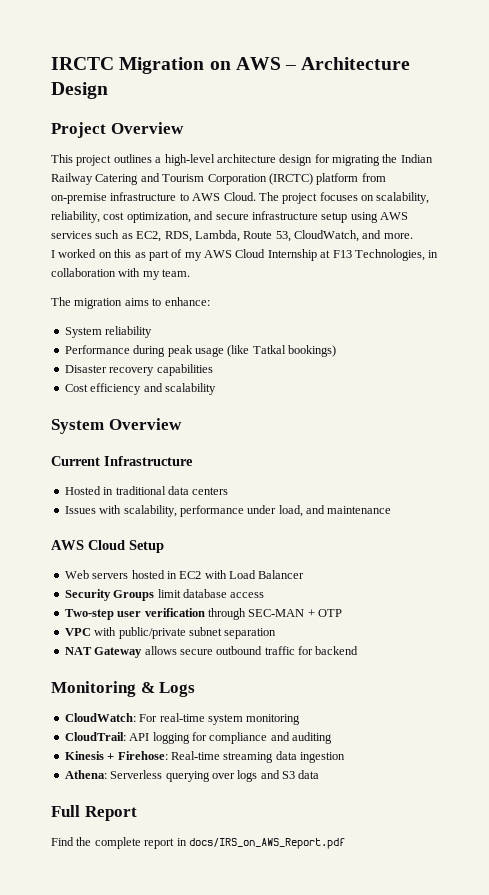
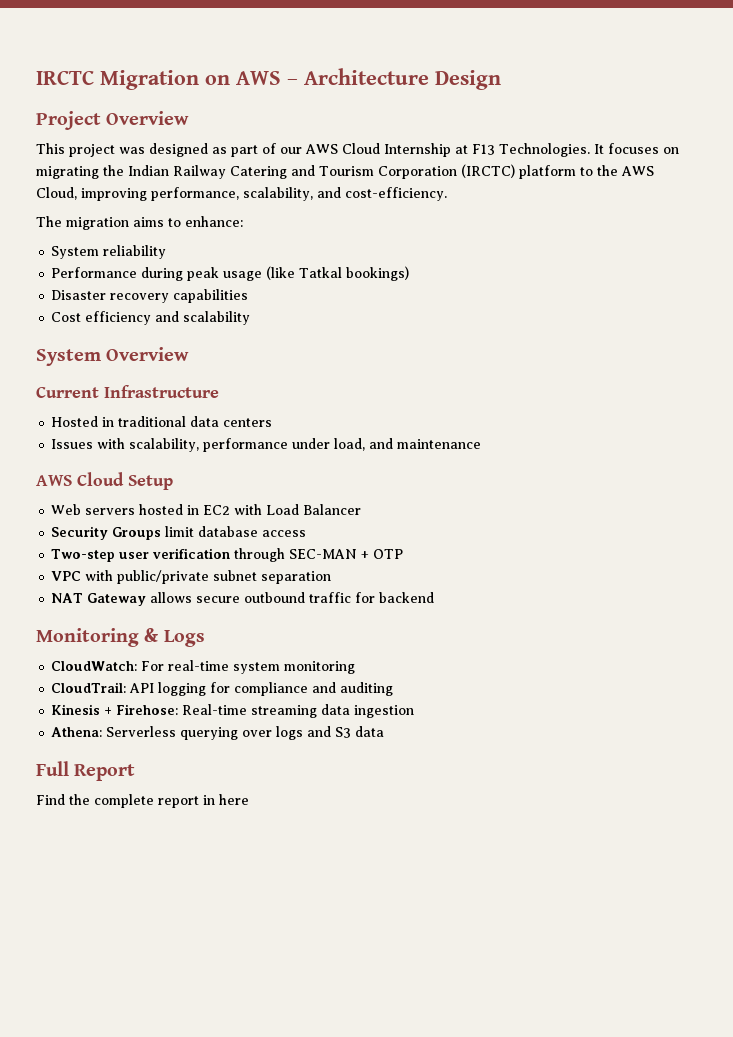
[113,154,330,166] outlines a high-level architecture design for -> [119,143,679,157] was designed as part of our AWS Cloud Internship at F13 Technologies. It focuses on
[361,173,386,182] [51,192,430,204] [51,211,408,223] [51,230,413,242] [51,249,439,261] [51,268,191,280] from on-premise infrastructure to AWS Cloud. The project focuses on scalability, reliability, cost optimization, and secure infrastructure setup using AWS services such as EC2, RDS, Lambda, Route 53, CloudWatch, and more. // I worked on this as part of my AWS Cloud Internship at F13 Technologies, in collaboration with my team. -> [579,165,654,176] [36,187,447,201] to the AWS Cloud, improving performance, scalability, and cost-efficiency.
[188,838,345,849] docs/IRS_on_AWS_Report.pdf -> [219,794,249,805] here

